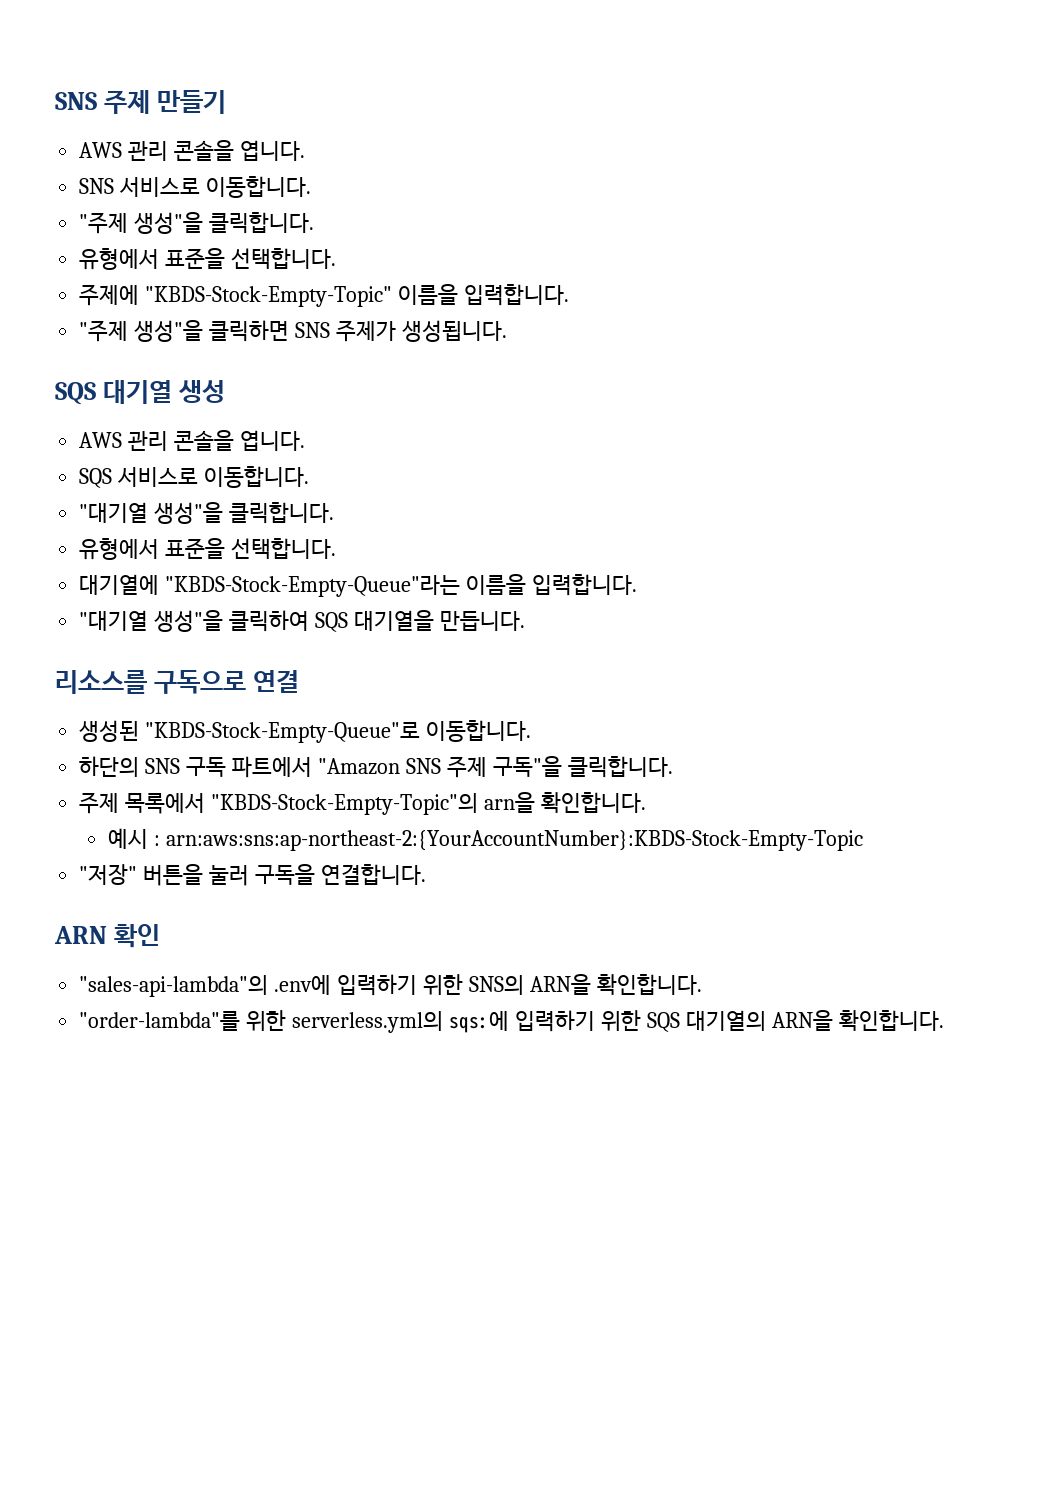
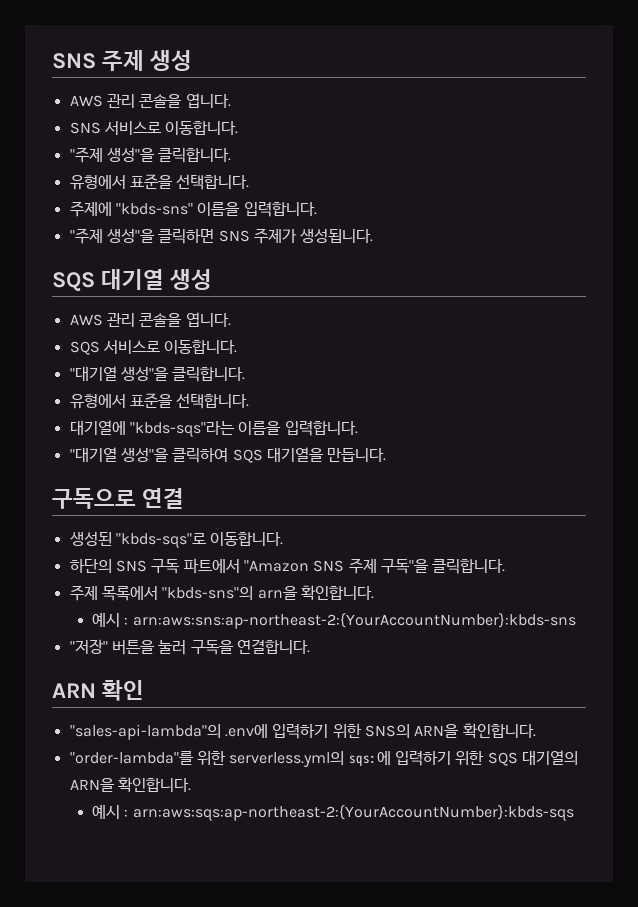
[55,90,226,114] SNS 주제 만들기 -> [52,50,193,71] SNS 주제 생성
[145,286,393,307] "KBDS-Stock-Empty-Topic" -> [115,203,193,215] "kbds-sns"
[165,575,461,597] "KBDS-Stock-Empty-Queue"라는 -> [129,421,235,437] "kbds-sqs"라는
[55,670,147,694] 리소스를 -> (387, 455) none
[145,722,421,743] "KBDS-Stock-Empty-Queue"로 -> [115,533,206,548] "kbds-sqs"로
[211,793,479,815] "KBDS-Stock-Empty-Topic"의 -> [162,586,254,600] "kbds-sns"의
[165,830,863,851] arn:aws:sns:ap-northeast-2:{YourAccountNumber}:KBDS-Stock-Empty-Topic -> [132,613,576,629] arn:aws:sns:ap-northeast-2:{YourAccountNumber}:kbds-sns
(944, 1020) none -> [92,804,574,821] // 예시 : arn:aws:sqs:ap-northeast-2:{YourAccountNumber}:kbds-sqs

